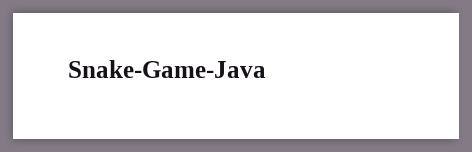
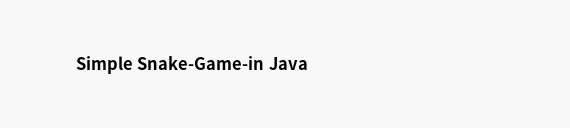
[68,60,266,78] Snake-Game-Java -> [76,56,308,74] Simple Snake-Game-in Java

